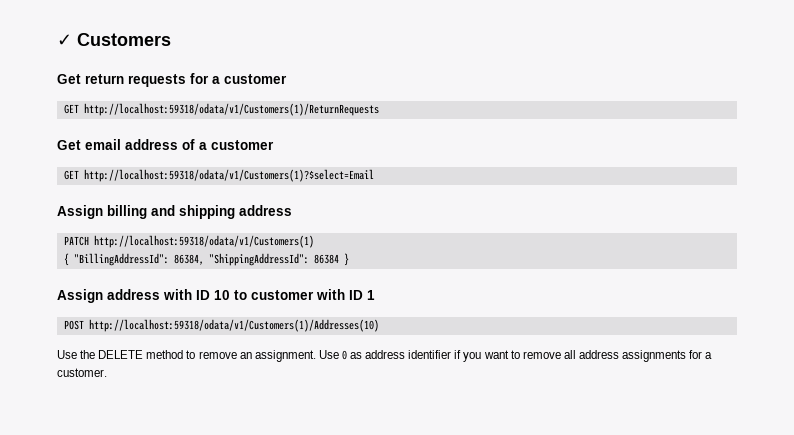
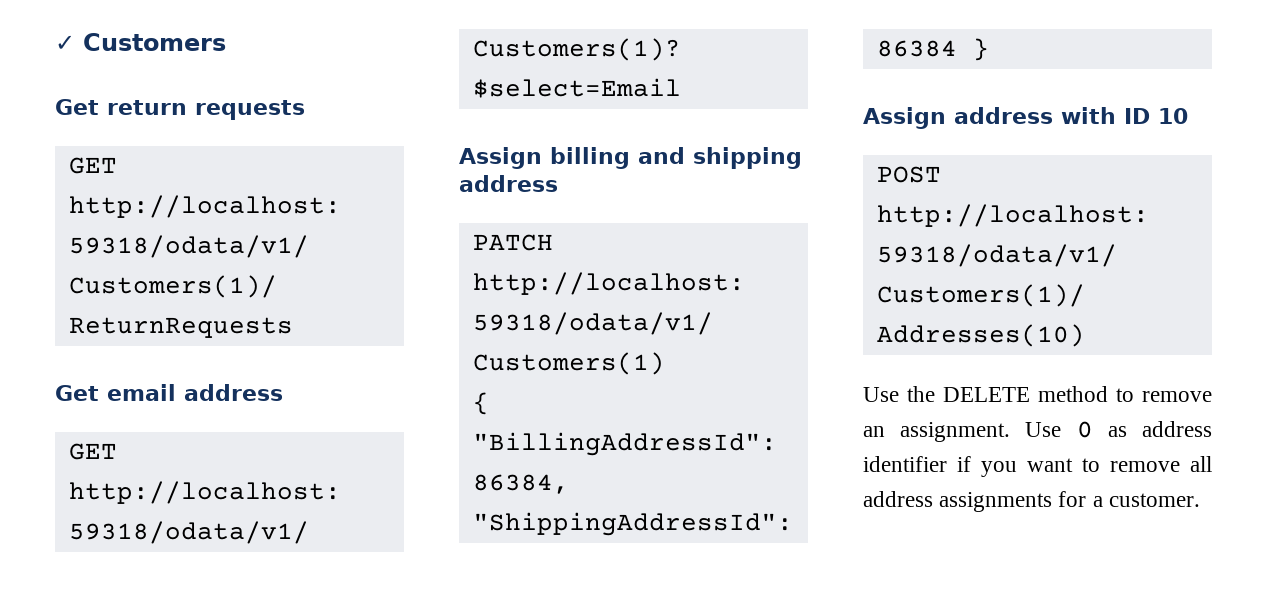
[190,73,287,84] for a customer -> (305, 110) none
[182,139,274,150] of a customer -> (283, 392) none
[234,289,375,300] to customer with ID 1 -> (1188, 116) none

